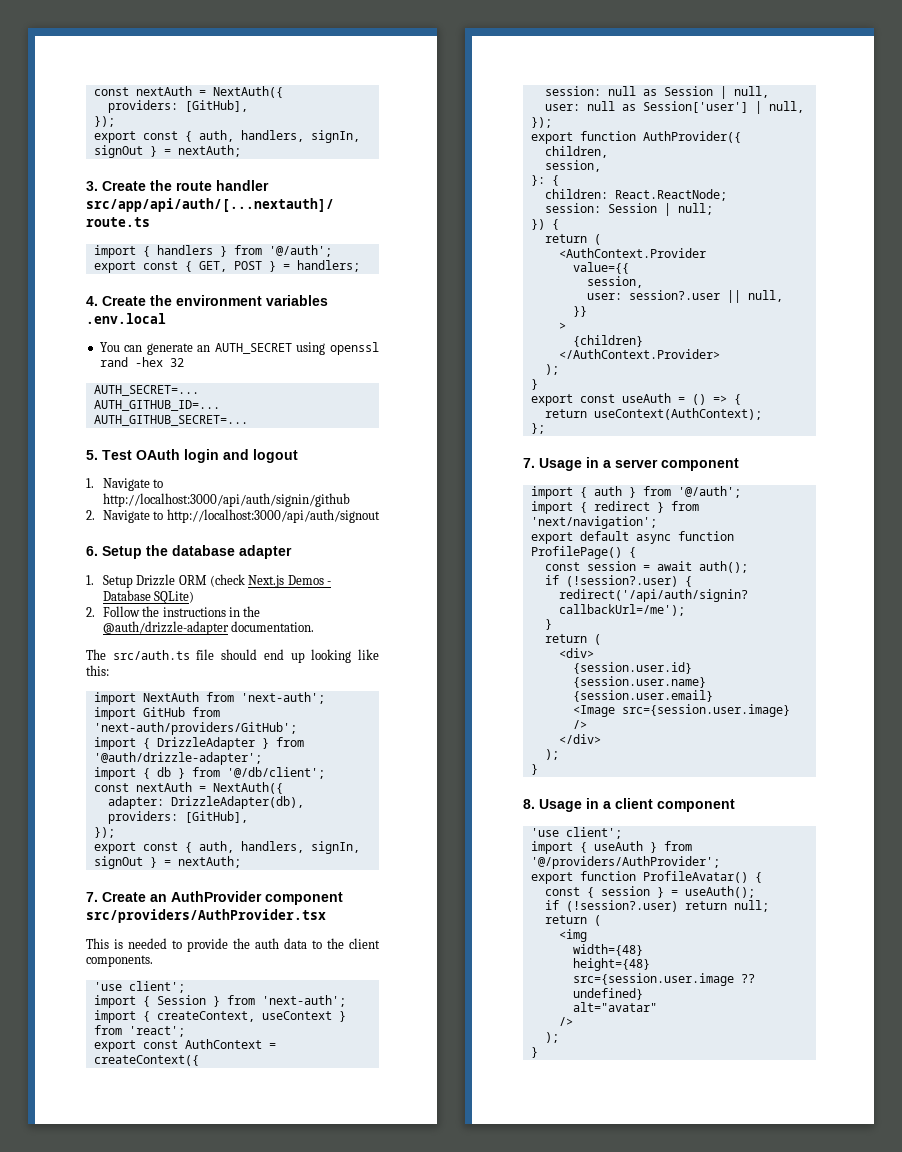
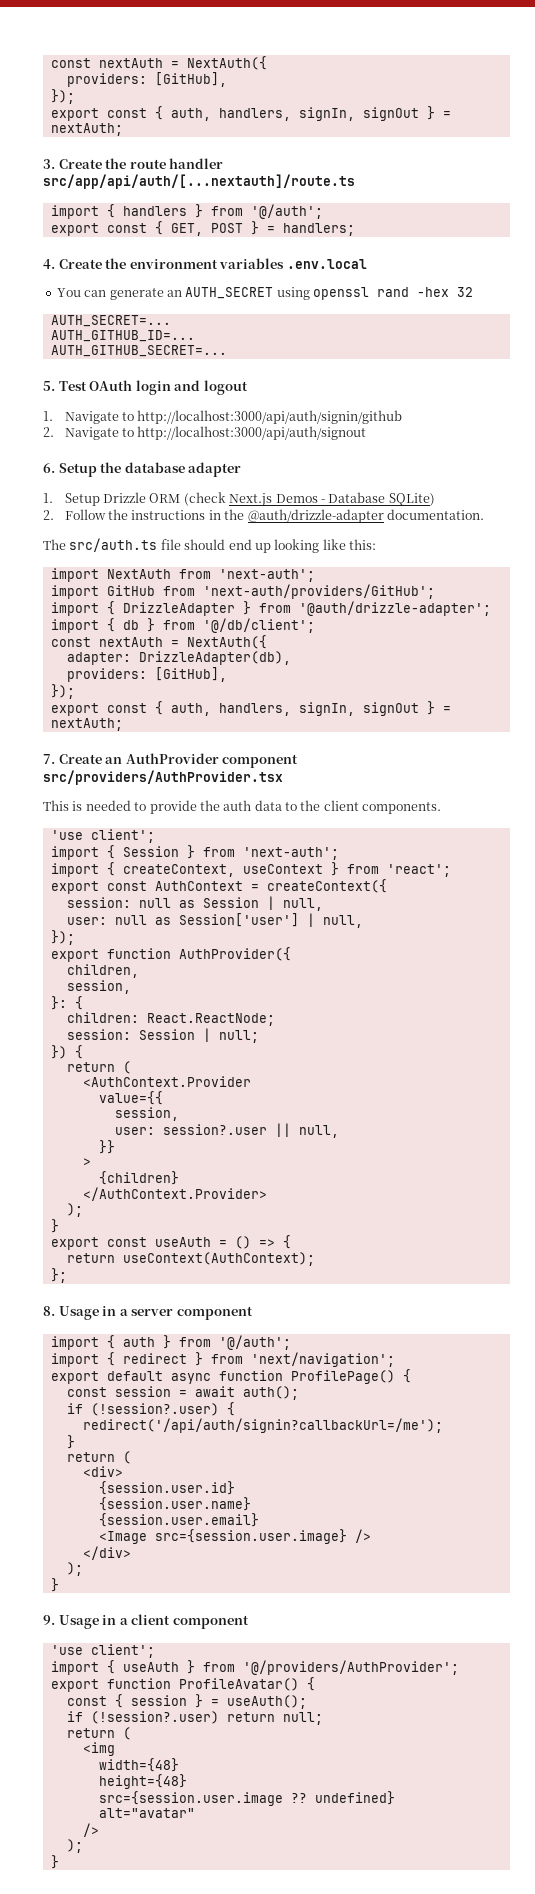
[523,458,535,468] 7. -> [43,1306,55,1316] 8.
[523,799,535,809] 8. -> [43,1615,55,1625] 9.

